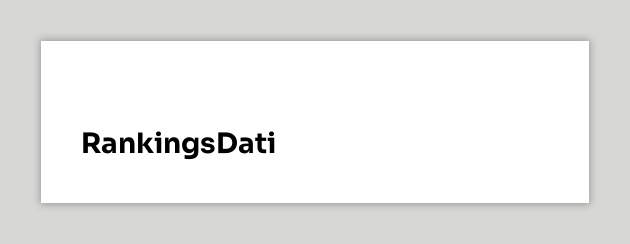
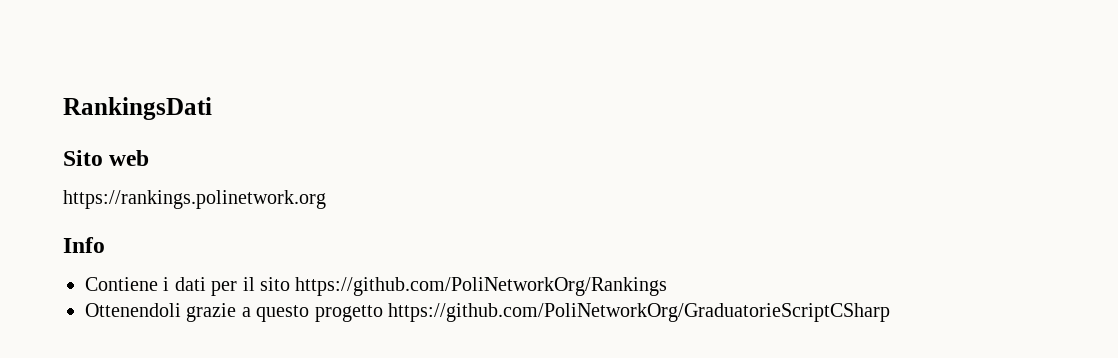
(276, 145) none -> [63,150,150,166] [63,190,326,209] [63,237,105,253] [85,277,668,296] [85,303,890,322] // Sito web // https://rankings.polinetwork.org // Info // Contiene i dati per il sito https://github.com/PoliNetworkOrg/Rankings // Ottenendoli grazie a questo progetto https://github.com/PoliNetworkOrg/GraduatorieScriptCSharp

